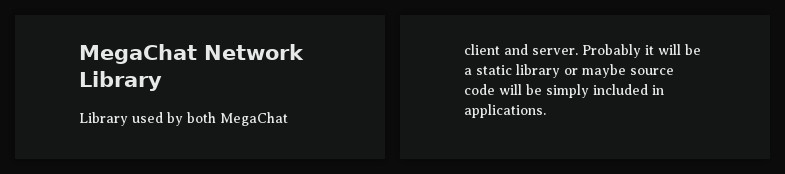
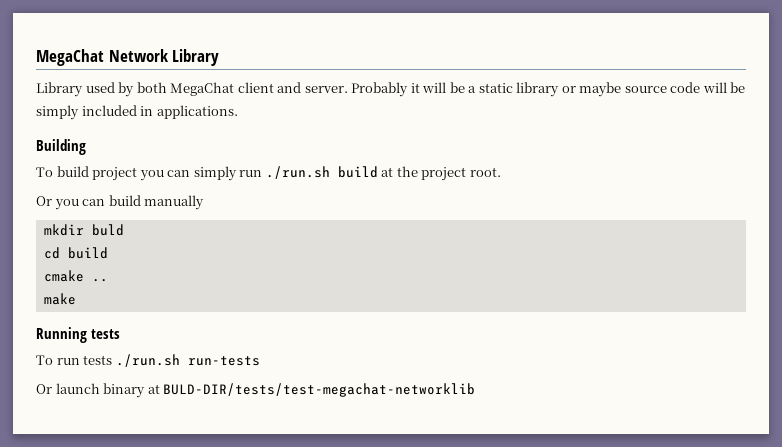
(546, 111) none -> [36,139,86,155] [36,166,501,181] [36,195,205,210] [43,224,124,236] [43,247,108,259] [43,270,108,282] [43,293,76,305] [36,327,120,343] [36,354,260,367] [36,383,476,398] // Building // To build project you can simply run ./run.sh build at the project root. // Or you can build manually // mkdir buld // cd build // cmake .. // make // Running tests // To run tests ./run.sh run-tests // Or launch binary at BULD-DIR/tests/test-megachat-networklib

